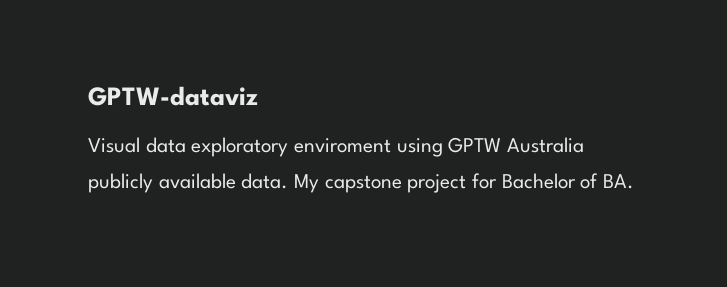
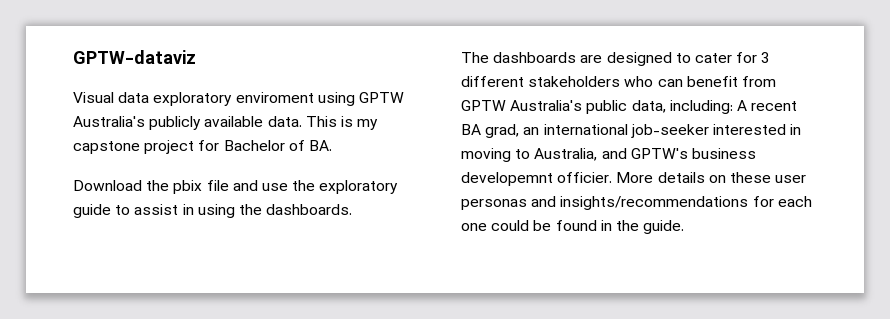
[507,137,585,153] Australia -> [73,116,145,127] Australia's
[294,174,320,193] My -> [305,116,379,130] This is my
(635, 181) none -> [73,180,399,194] [73,204,353,218] [461,52,771,66] [461,76,776,87] [461,100,798,114] [461,124,802,138] [461,148,756,162] [461,172,807,186] [461,196,812,210] [461,220,685,234] // Download the pbix file and use the exploratory guide to assist in using the dashboards. // The dashboards are designed to cater for 3 different stakeholders who can benefit from GPTW Australia's public data, including: A recent BA grad, an international job-seeker interested in moving to Australia, and GPTW's business developemnt officier. More details on these user personas and insights/recommendations for each one could be found in the guide.

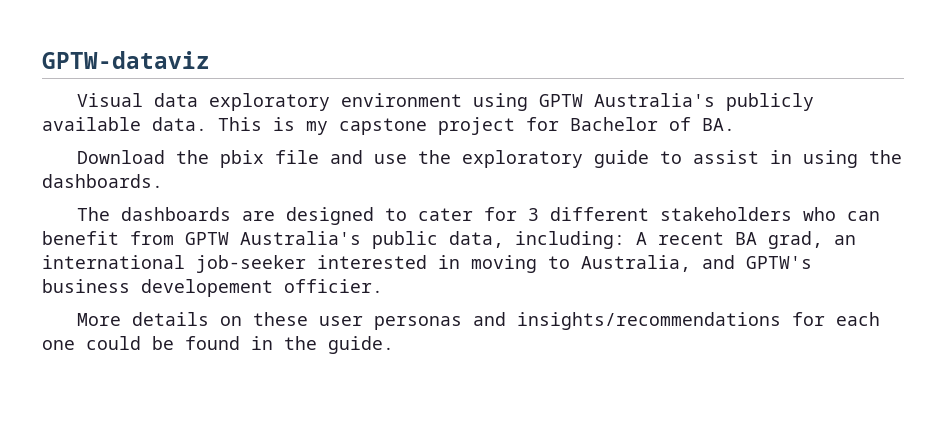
[235,92,314,103] enviroment -> [340,93,462,107] environment
[461,172,553,186] developemnt -> [141,279,273,297] developement
(613, 177) none -> (383, 286) //

